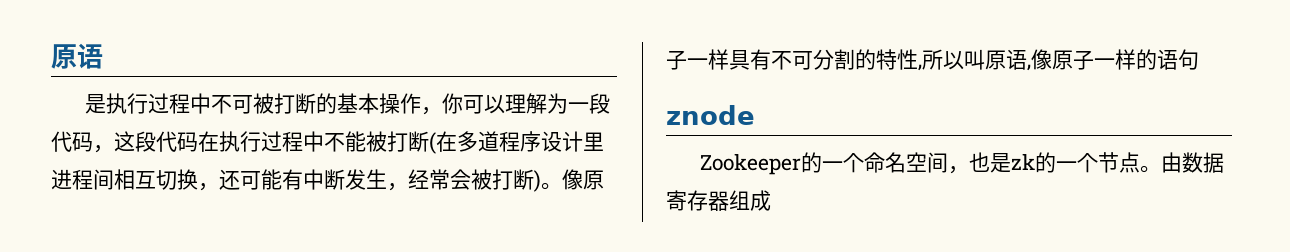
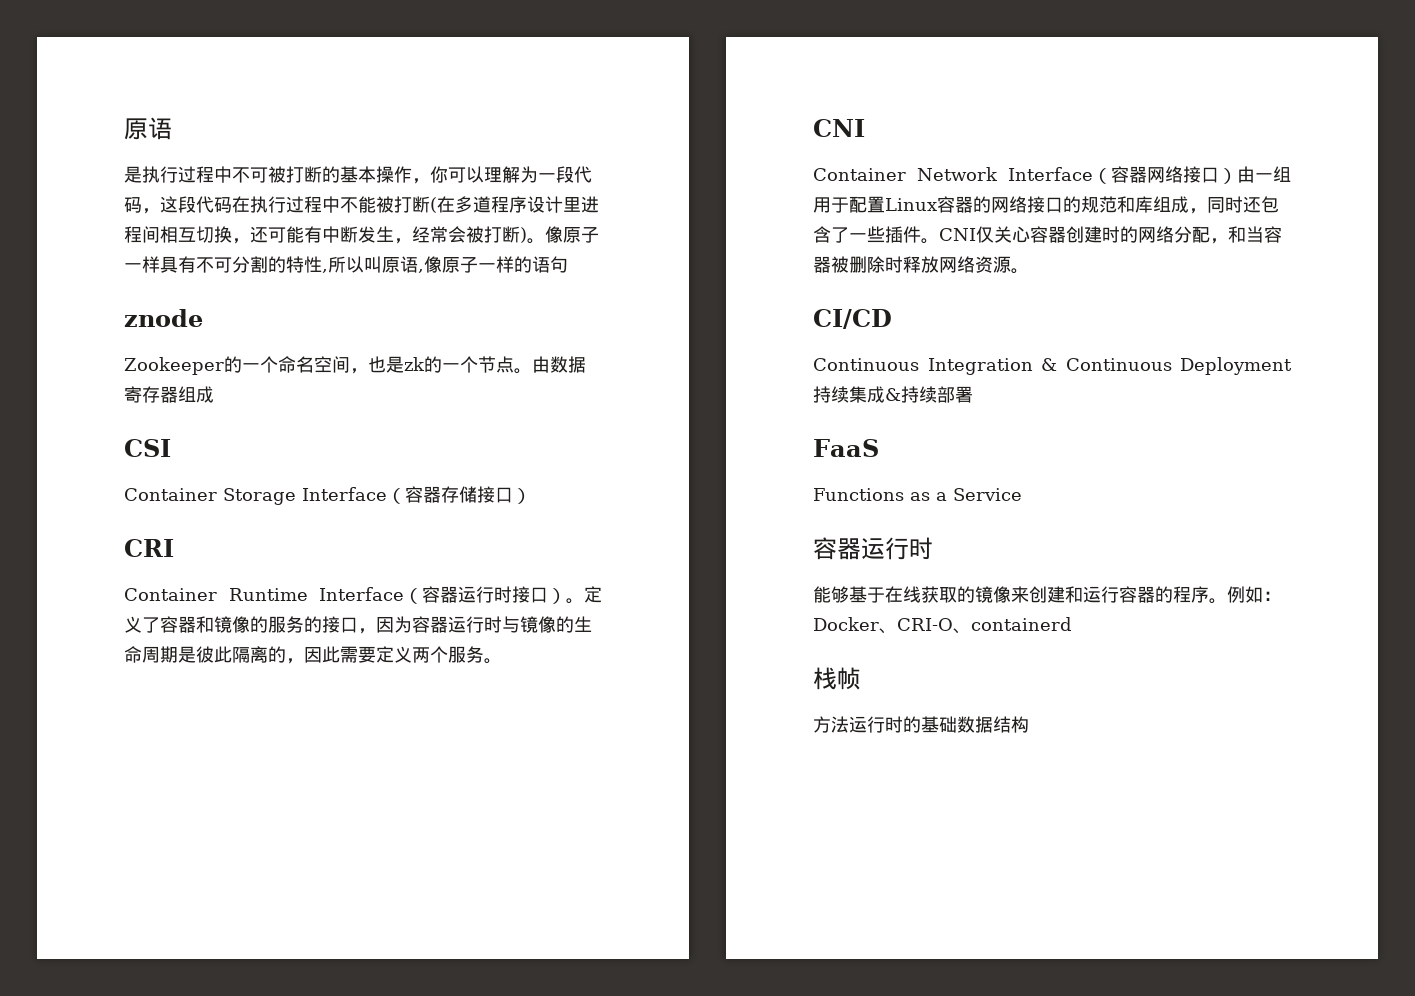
(771, 200) none -> [124,439,171,457] [124,486,531,505] [124,539,174,557] [124,586,602,604] [124,616,592,634] [124,646,502,664] [813,119,865,137] [813,166,1291,184] [813,196,1279,214] [813,226,1282,244] [813,256,1029,274] [813,309,892,329] [813,357,1292,375] [813,386,973,403] [813,439,879,457] [813,488,1022,501] [813,537,933,560] [813,586,1281,604] [813,617,1072,634] [813,667,861,690] [813,716,1029,733] // CSI // Container Storage Interface（容器存储接口） // CRI // Container Runtime Interface（容器运行时接口）。定义了容器和镜像的服务的接口，因为容器运行时与镜像的生命周期是彼此隔离的，因此需要定义两个服务。 // CNI // Container Network Interface（容器网络接口）由一组用于配置Linux容器的网络接口的规范和库组成，同时还包含了一些插件。CNI仅关心容器创建时的网络分配，和当容器被删除时释放网络资源。 // CI/CD // Continuous Integration & Continuous Deployment持续集成&持续部署 // FaaS // Functions as a Service // 容器运行时 // 能够基于在线获取的镜像来创建和运行容器的程序。例如：Docker、CRI-O、containerd // 栈帧 // 方法运行时的基础数据结构

